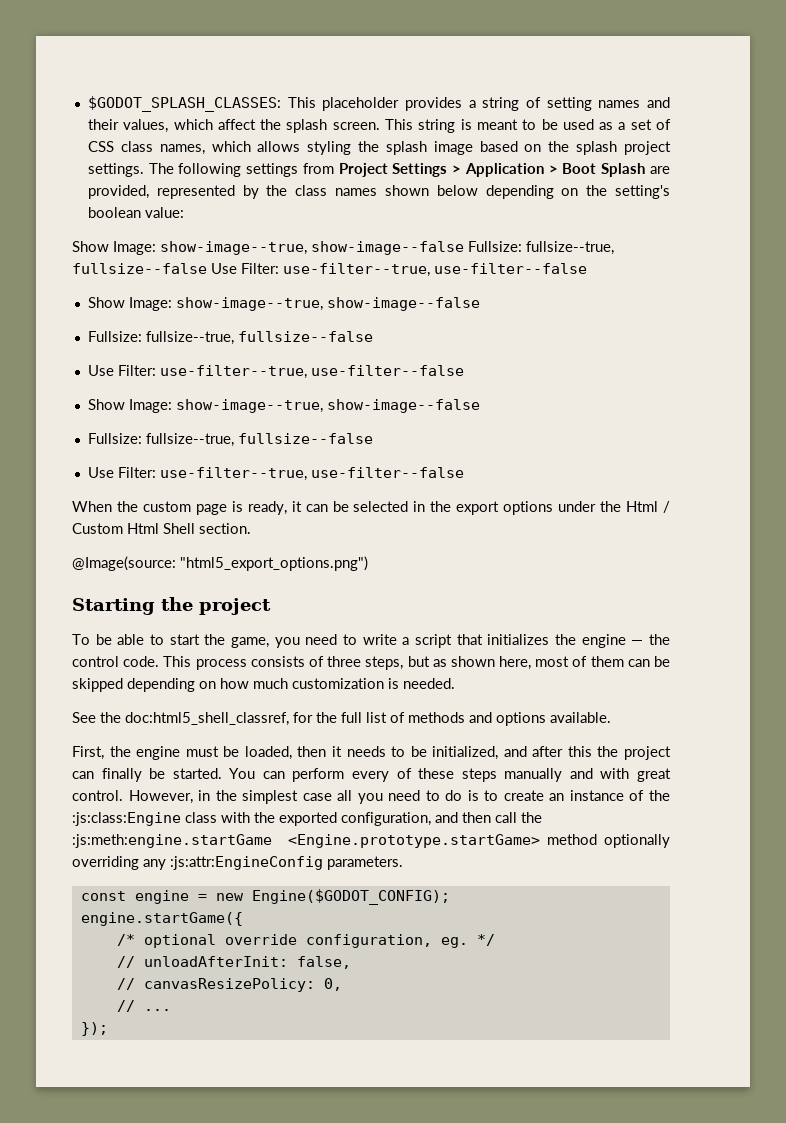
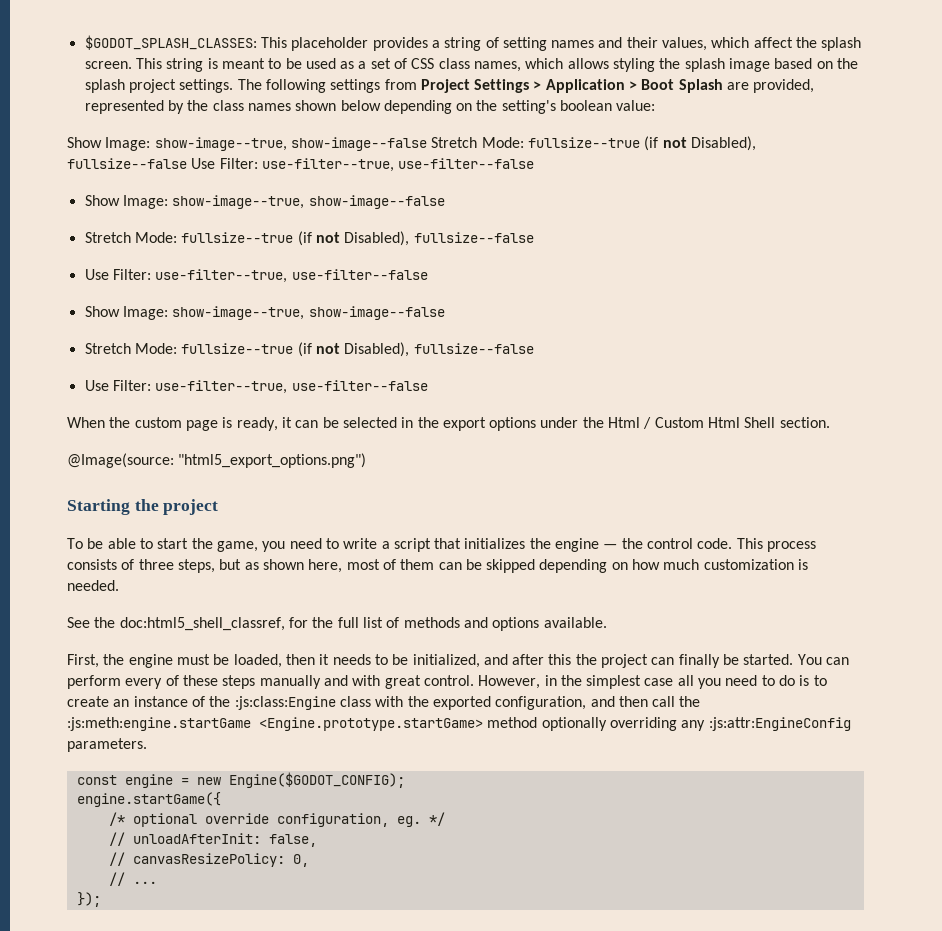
[468,241,614,255] Fullsize: fullsize--true, -> [431,136,756,151] Stretch Mode: fullsize--true (if not Disabled),
[87,331,234,345] Fullsize: fullsize--true, -> [84,231,410,246] Stretch Mode: fullsize--true (if not Disabled),
[87,433,234,447] Fullsize: fullsize--true, -> [84,342,410,357] Stretch Mode: fullsize--true (if not Disabled),

